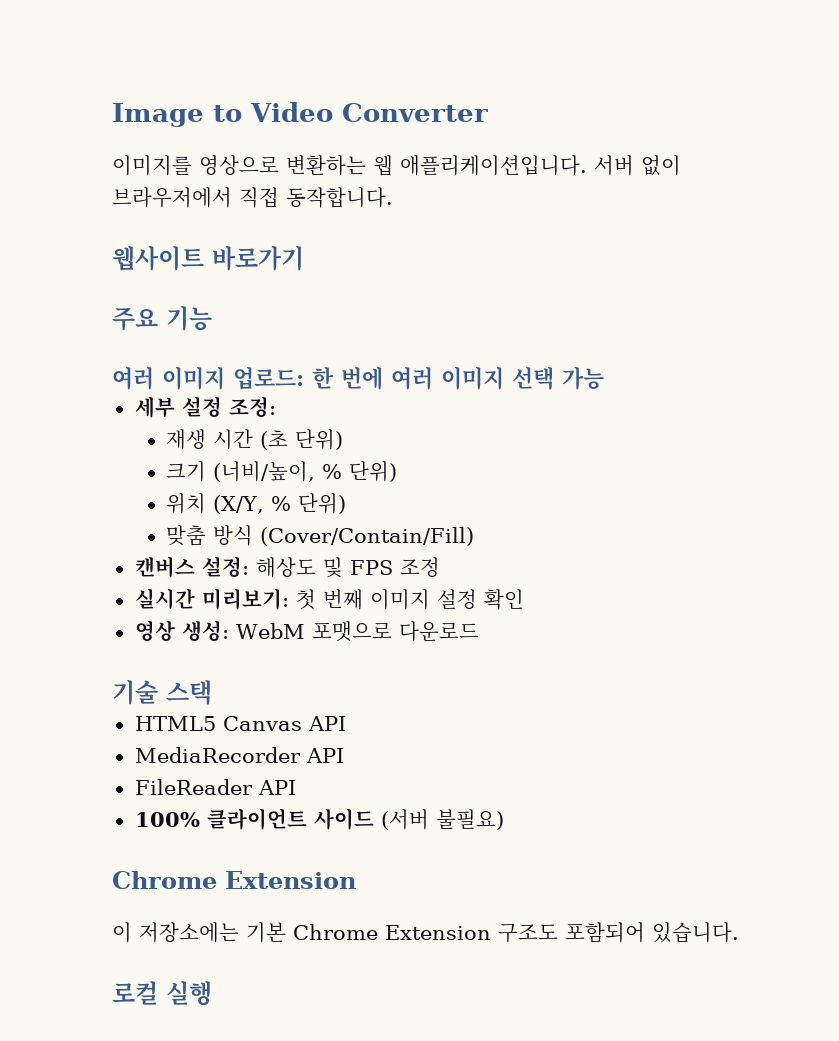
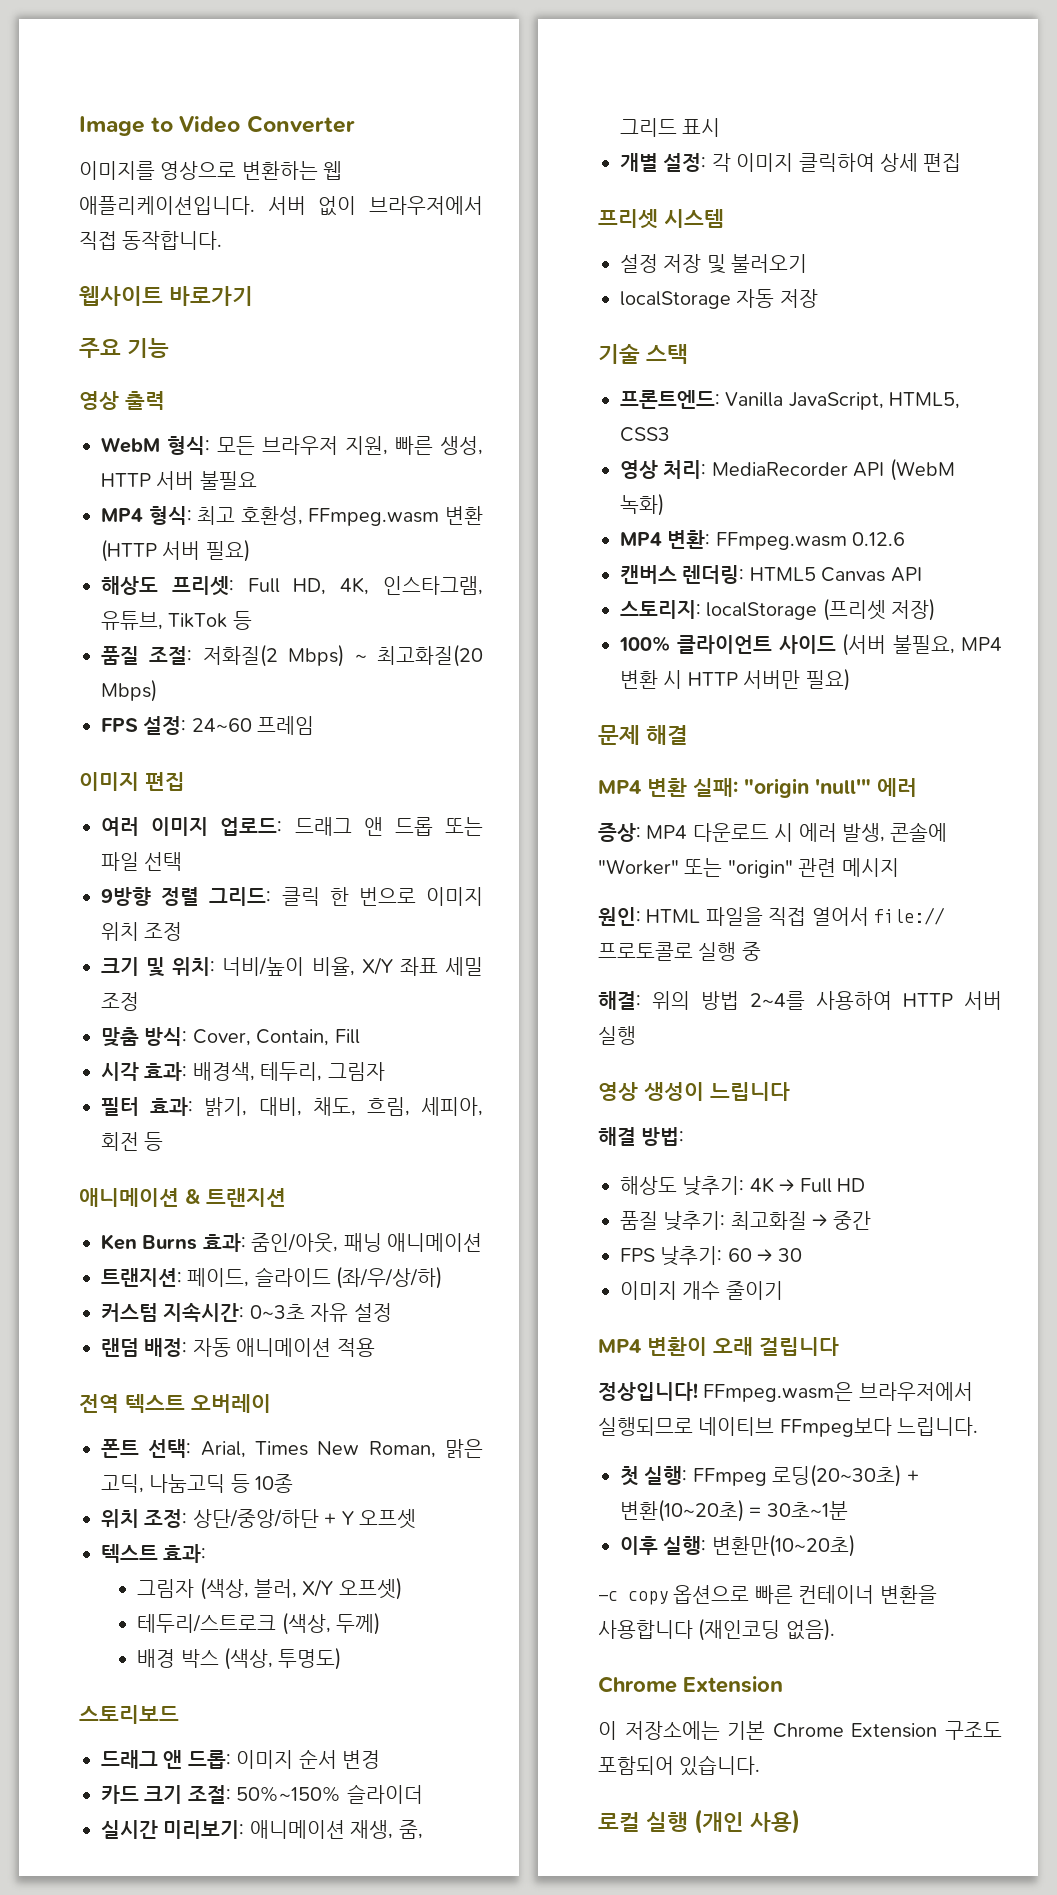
[112,366,604,390] [134,396,276,418] [166,429,344,450] [166,461,398,482] [166,493,347,514] [166,525,475,546] [134,556,440,578] [134,588,524,610] [134,620,479,642] [112,680,212,705] 여러 이미지 업로드: 한 번에 여러 이미지 선택 가능 // 세부 설정 조정: // 재생 시간 (초 단위) // 크기 (너비/높이, % 단위) // 위치 (X/Y, % 단위) // 맞춤 방식 (Cover/Contain/Fill) // 캔버스 설정: 해상도 및 FPS 조정 // 실시간 미리보기: 첫 번째 이미지 설정 확인 // 영상 생성: WebM 포맷으로 다운로드 // 기술 스택 // -> [79,391,165,410] [101,436,483,455] [101,471,257,490] [101,506,483,526] [101,539,250,562] [101,576,484,596] [101,611,252,630] [101,644,483,667] [101,679,157,702] [101,716,315,735] [79,772,185,791] [101,817,484,836] [101,852,183,871] [101,887,484,906] [101,922,183,941] [101,957,484,977] [101,992,139,1011] [101,1027,360,1047] [101,1062,385,1081] [101,1097,484,1116] [101,1132,164,1151] [79,1188,286,1207] [101,1233,482,1253] [101,1266,443,1289] [101,1303,392,1322] [101,1338,375,1357] [79,1394,271,1413] [101,1439,483,1458] [101,1474,294,1493] [101,1509,416,1529] [101,1544,207,1563] [137,1577,402,1600] [137,1612,381,1635] [137,1647,342,1670] [79,1705,179,1724] [101,1749,380,1769] [101,1784,423,1804] [101,1820,423,1839] [620,118,721,137] [620,153,962,172] [598,209,724,229] [620,254,808,274] [620,289,818,309] [598,344,688,364] [620,390,961,410] [620,427,670,442] [620,458,955,481] [620,493,664,516] [620,530,906,550] [620,565,745,584] 영상 출력 // WebM 형식: 모든 브라우저 지원, 빠른 생성, HTTP 서버 불필요 // MP4 형식: 최고 호환성, FFmpeg.wasm 변환 (HTTP 서버 필요) // 해상도 프리셋: Full HD, 4K, 인스타그램, 유튜브, TikTok 등 // 품질 조절: 저화질(2 Mbps) ~ 최고화질(20 Mbps) // FPS 설정: 24~60 프레임 // 이미지 편집 // 여러 이미지 업로드: 드래그 앤 드롭 또는 파일 선택 // 9방향 정렬 그리드: 클릭 한 번으로 이미지 위치 조정 // 크기 및 위치: 너비/높이 비율, X/Y 좌표 세밀 조정 // 맞춤 방식: Cover, Contain, Fill // 시각 효과: 배경색, 테두리, 그림자 // 필터 효과: 밝기, 대비, 채도, 흐림, 세피아, 회전 등 // 애니메이션 & 트랜지션 // Ken Burns 효과: 줌인/아웃, 패닝 애니메이션 // 트랜지션: 페이드, 슬라이드 (좌/우/상/하) // 커스텀 지속시간: 0~3초 자유 설정 // 랜덤 배정: 자동 애니메이션 적용 // 전역 텍스트 오버레이 // 폰트 선택: Arial, Times New Roman, 맑은 고딕, 나눔고딕 등 10종 // 위치 조정: 상단/중앙/하단 + Y 오프셋 // 텍스트 효과: // 그림자 (색상, 블러, X/Y 오프셋) // 테두리/스트로크 (색상, 두께) // 배경 박스 (색상, 투명도) // 스토리보드 // 드래그 앤 드롭: 이미지 순서 변경 // 카드 크기 조절: 50%~150% 슬라이더 // 실시간 미리보기: 애니메이션 재생, 줌, 그리드 표시 // 개별 설정: 각 이미지 클릭하여 상세 편집 // 프리셋 시스템 // 설정 저장 및 불러오기 // localStorage 자동 저장 // 기술 스택 // 프론트엔드: Vanilla JavaScript, HTML5, CSS3 // 영상 처리: MediaRecorder API (WebM 녹화) // MP4 변환: FFmpeg.wasm 0.12.6 // 캔버스 렌더링:
[134,747,344,763] [134,779,296,795] MediaRecorder API // FileReader API -> [620,598,936,621] 스토리지: localStorage (프리셋 저장)
[435,809,504,830] 불필요) -> [892,635,1002,654] [620,668,850,691] [598,725,688,745] [598,778,917,798] [598,822,948,842] [598,858,899,878] [598,907,945,926] [598,942,761,961] [598,991,1002,1010] [598,1026,636,1045] [598,1082,790,1101] [598,1127,685,1146] [620,1176,865,1196] [620,1211,871,1231] [620,1246,802,1266] [620,1281,783,1300] [598,1337,839,1356] [598,1382,973,1402] [598,1417,979,1437] [620,1464,919,1487] [620,1499,848,1522] [620,1534,855,1557] [598,1585,937,1605] [598,1618,835,1641] 불필요, MP4 변환 시 HTTP 서버만 필요) // 문제 해결 // MP4 변환 실패: "origin 'null'" 에러 // 증상: MP4 다운로드 시 에러 발생, 콘솔에 "Worker" 또는 "origin" 관련 메시지 // 원인: HTML 파일을 직접 열어서 file:// 프로토콜로 실행 중 // 해결: 위의 방법 2~4를 사용하여 HTTP 서버 실행 // 영상 생성이 느립니다 // 해결 방법: // 해상도 낮추기: 4K → Full HD // 품질 낮추기: 최고화질 → 중간 // FPS 낮추기: 60 → 30 // 이미지 개수 줄이기 // MP4 변환이 오래 걸립니다 // 정상입니다! FFmpeg.wasm은 브라우저에서 실행되므로 네이티브 FFmpeg보다 느립니다. // 첫 실행: FFmpeg 로딩(20~30초) + 변환(10~20초) = 30초~1분 // 이후 실행: 변환만(10~20초) // -c copy 옵션으로 빠른 컨테이너 변환을 사용합니다 (재인코딩 없음).
(212, 993) none -> [694,1809,800,1834] (개인 사용)

